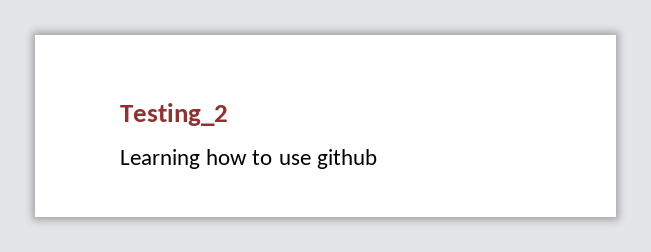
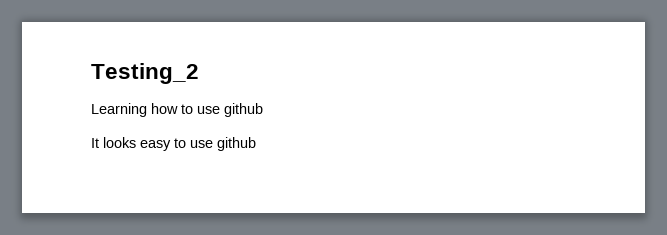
(377, 159) none -> [91,137,256,151] // It looks easy to use github

